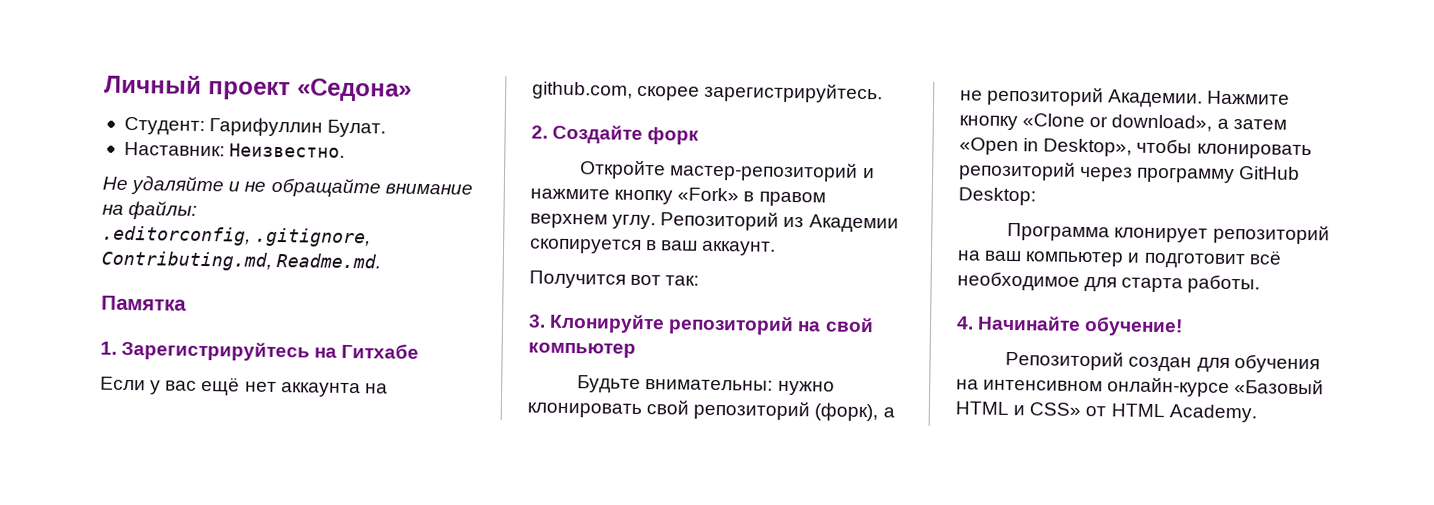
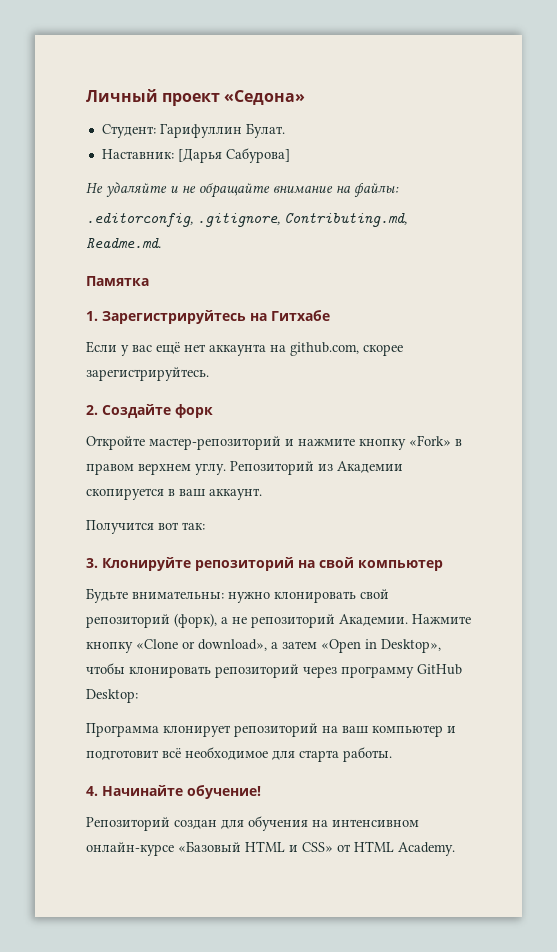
[229,143,346,158] Неизвестно. -> [177,148,290,163] [Дарья Сабурова]

